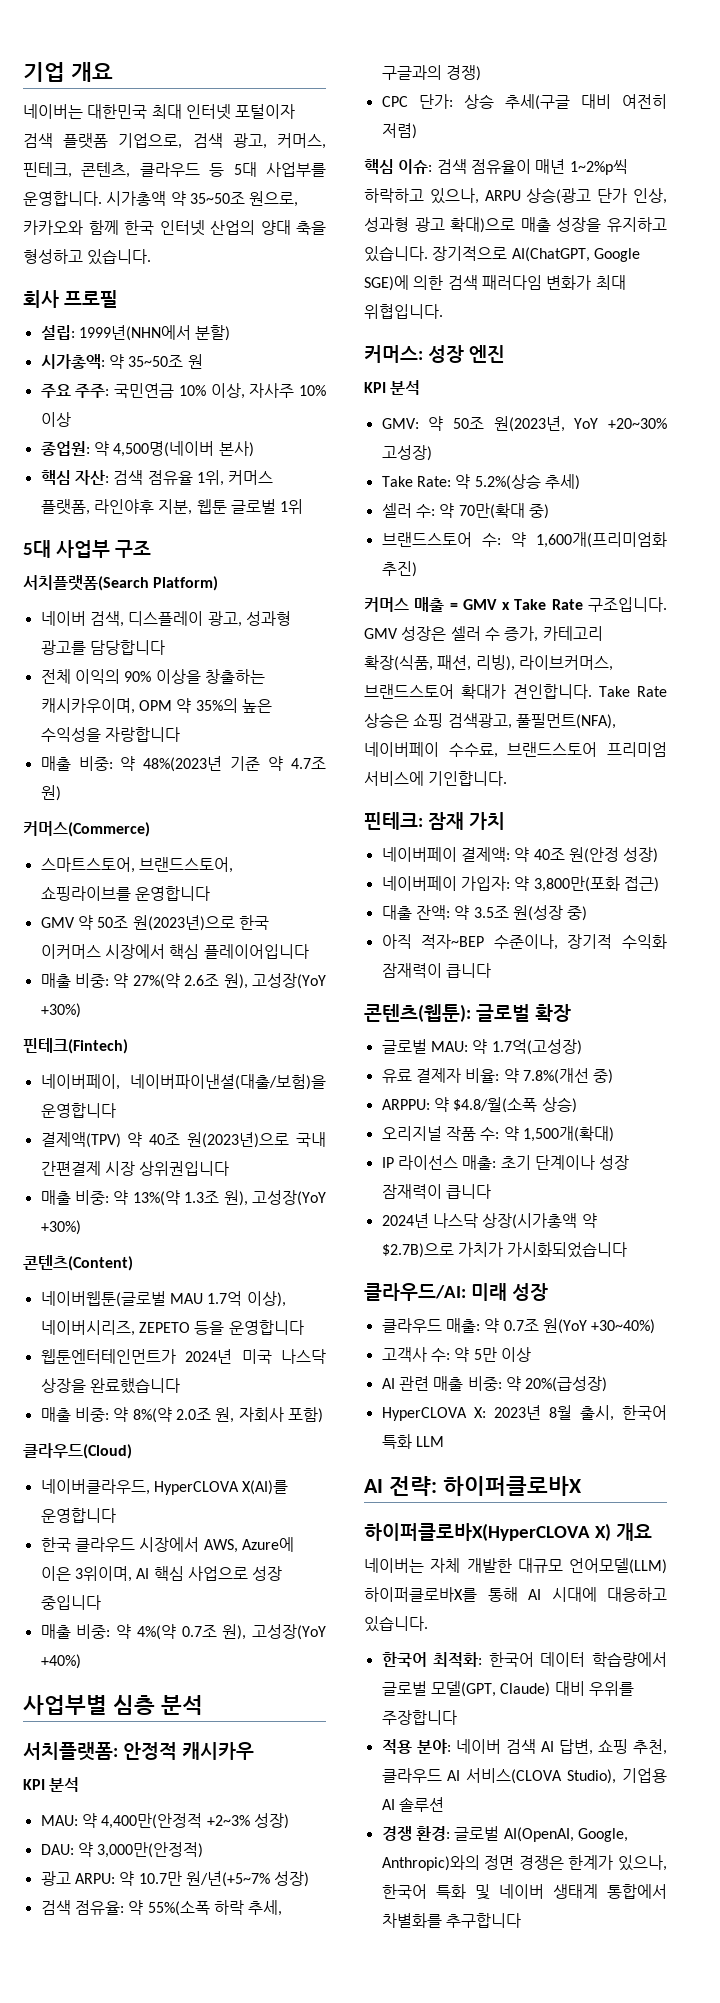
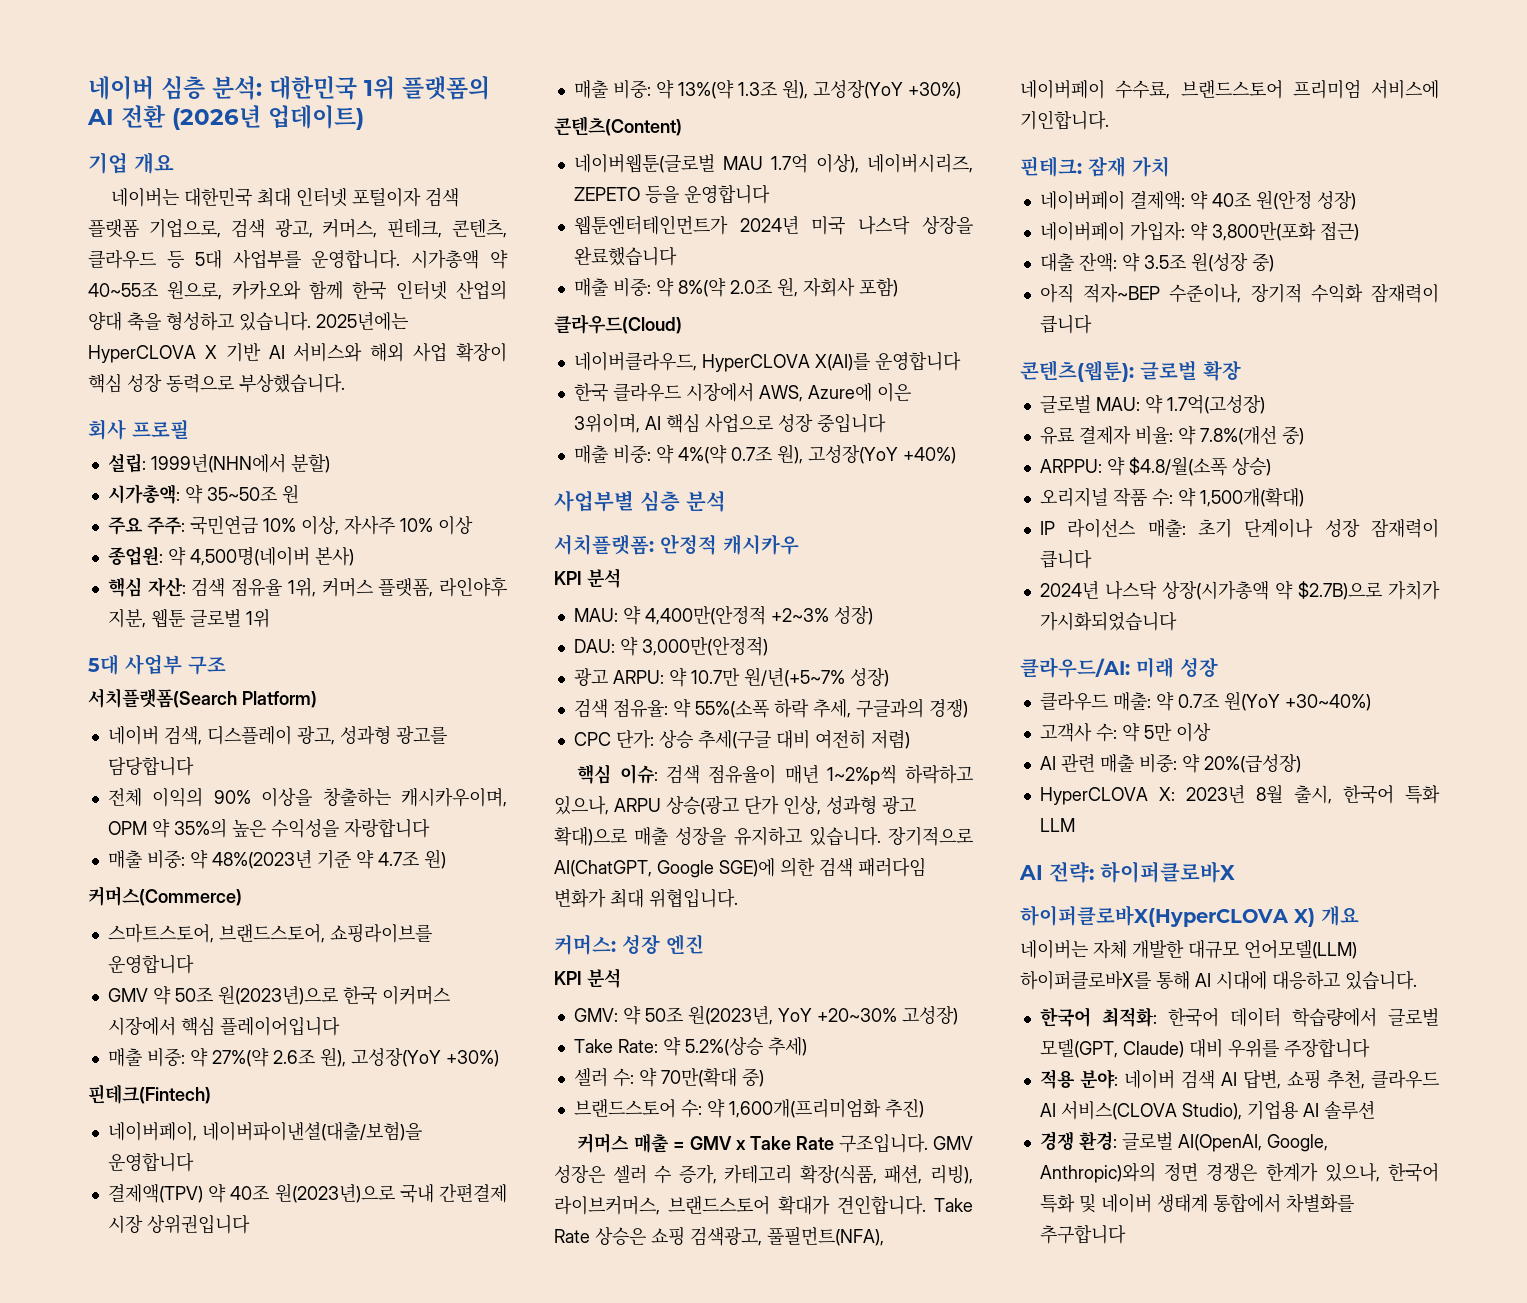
(23, 72) none -> [88,76,490,100] [87,105,364,130] 네이버 심층 분석: 대한민국 1위 플랫폼의 AI 전환 (2026년 업데이트) //
[189,192,245,204] 35~50조 -> [88,282,158,297] 40~55조
(152, 257) none -> [316,311,408,331] [88,342,507,363] [88,373,345,393] 2025년에는 HyperCLOVA X 기반 AI 서비스와 해외 사업 확장이 핵심 성장 동력으로 부상했습니다.

